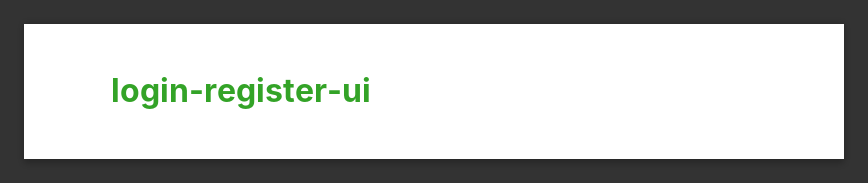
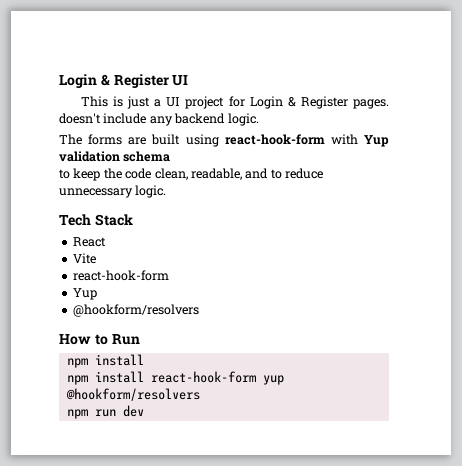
[111,77,371,109] login-register-ui -> [59,74,189,88] [80,96,390,109] [59,113,259,126] [59,134,389,147] [59,151,171,162] [59,168,323,181] [59,185,167,198] [59,214,133,226] [72,237,106,247] [72,253,96,264] [72,270,169,281] [72,288,97,300] [72,304,199,317] [59,334,140,345] [66,354,144,368] [66,371,284,385] [65,388,200,401] [66,405,144,419] Login & Register UI // This is just a UI project for Login & Register pages. doesn't include any backend logic. // The forms are built using react-hook-form with Yup validation schema // to keep the code clean, readable, and to reduce unnecessary logic. // Tech Stack // React // Vite // react-hook-form // Yup // @hookform/resolvers // How to Run // npm install // npm install react-hook-form yup @hookform/resolvers // npm run dev

